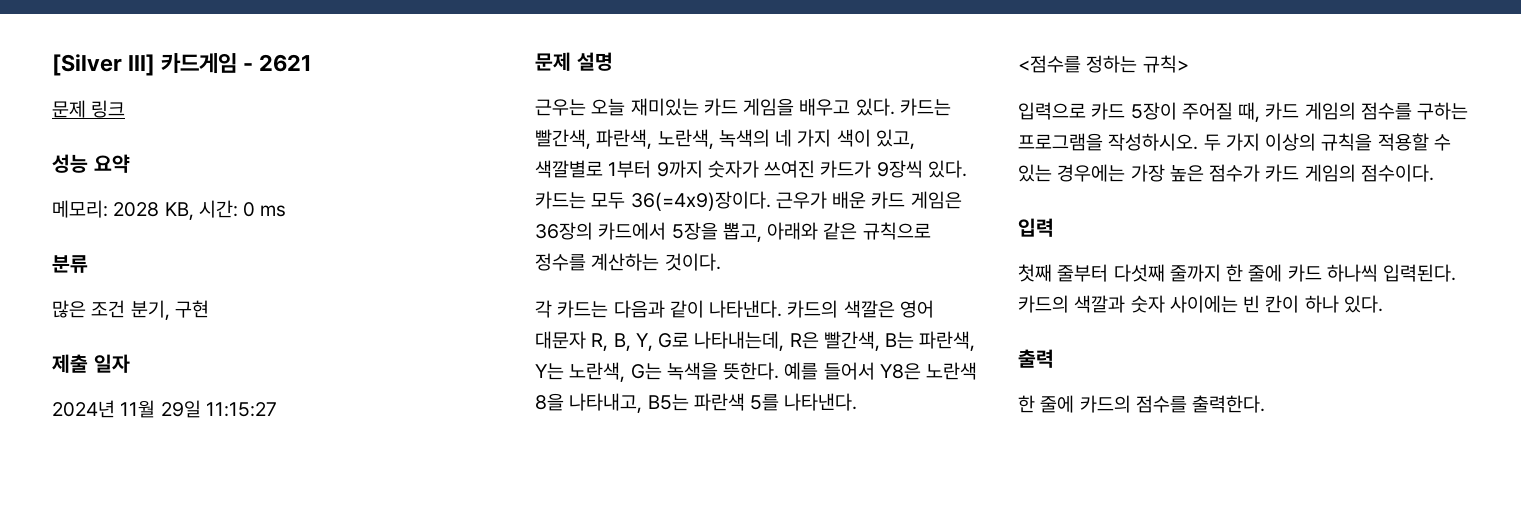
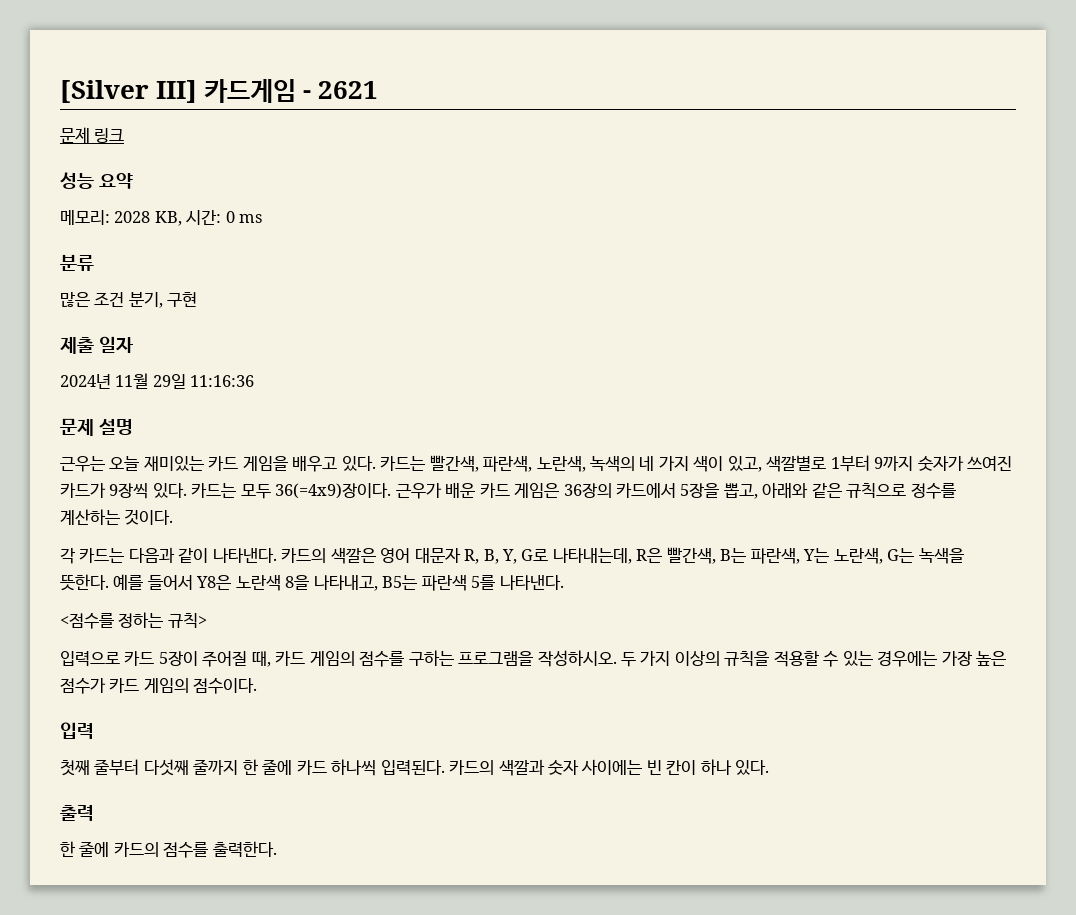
[205,402,277,417] 11:15:27 -> [190,375,255,387] 11:16:36

